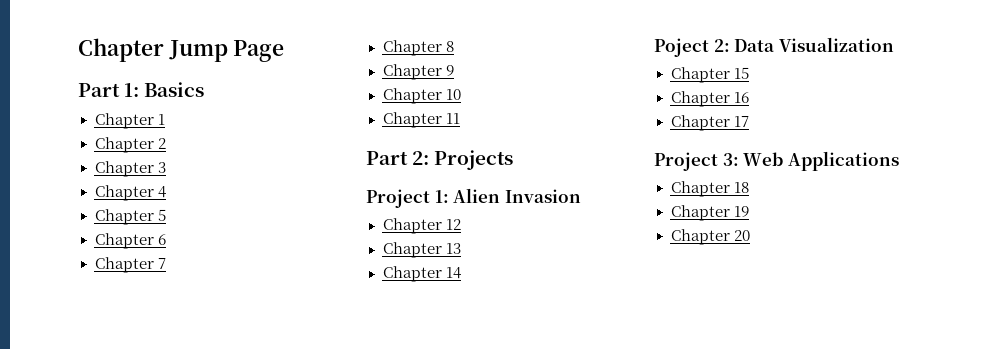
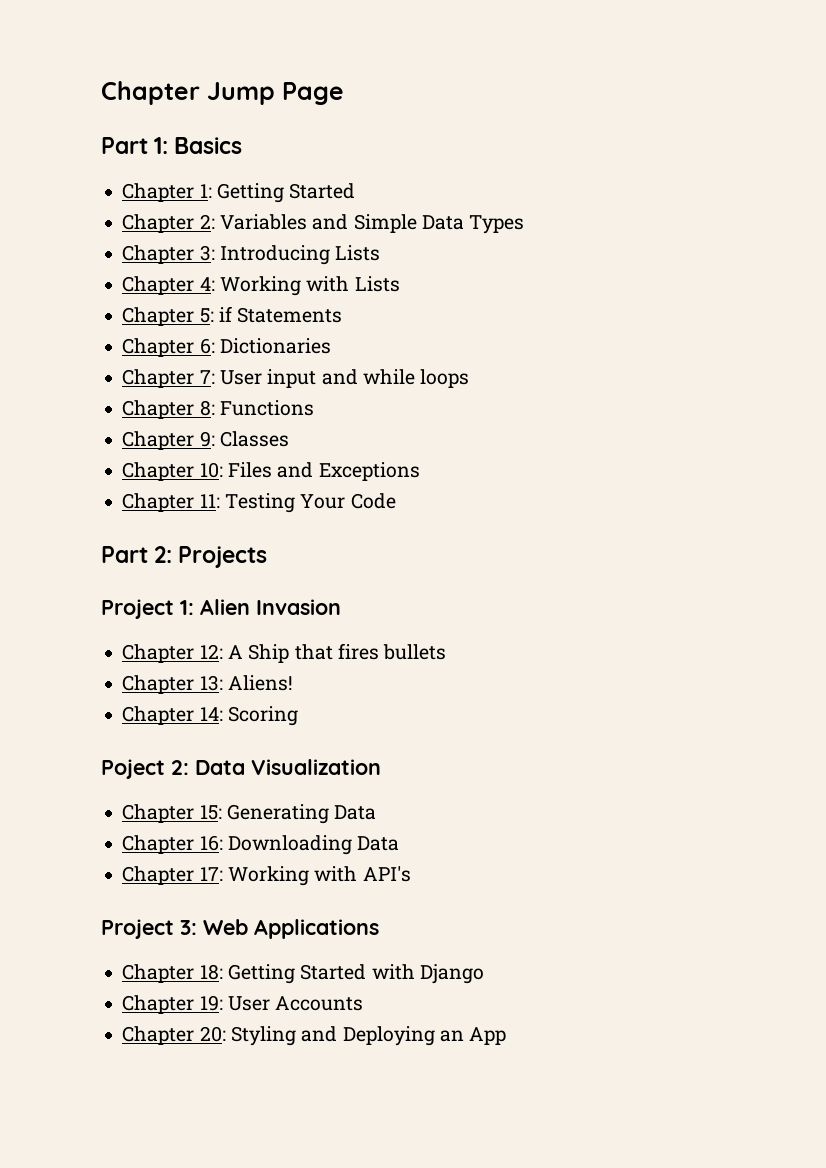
[157,114,165,125] [94,137,166,153] [94,161,166,177] [94,185,166,201] [94,209,166,225] [94,233,166,249] [94,257,166,273] [382,40,454,56] [382,64,454,80] [382,88,461,104] [382,112,460,128] 1 // Chapter 2 // Chapter 3 // Chapter 4 // Chapter 5 // Chapter 6 // Chapter 7 // Chapter 8 // Chapter 9 // Chapter 10 // Chapter 11 -> [199,183,356,203] [122,214,525,234] [122,245,381,265] [122,276,400,296] [122,306,343,326] [122,338,331,357] [122,369,470,388] [122,400,314,419] [122,431,289,450] [122,462,420,481] [122,493,396,513] 1: Getting Started // Chapter 2: Variables and Simple Data Types // Chapter 3: Introducing Lists // Chapter 4: Working with Lists // Chapter 5: if Statements // Chapter 6: Dictionaries // Chapter 7: User input and while loops // Chapter 8: Functions // Chapter 9: Classes // Chapter 10: Files and Exceptions // Chapter 11: Testing Your Code
[445,219,461,230] [382,242,461,258] [382,266,461,282] 12 // Chapter 13 // Chapter 14 -> [199,643,447,663] [122,675,293,694] [122,706,298,726] 12: A Ship that fires bullets // Chapter 13: Aliens! // Chapter 14: Scoring
[733,67,749,79] [670,91,749,107] [670,115,749,131] 15 // Chapter 16 // Chapter 17 -> [199,804,377,824] [122,835,400,855] [122,866,411,886] 15: Generating Data // Chapter 16: Downloading Data // Chapter 17: Working with API's
[733,182,749,193] [670,205,749,221] [670,229,750,245] 18 // Chapter 19 // Chapter 20 -> [199,964,484,984] [122,995,364,1014] [122,1026,507,1046] 18: Getting Started with Django // Chapter 19: User Accounts // Chapter 20: Styling and Deploying an App

